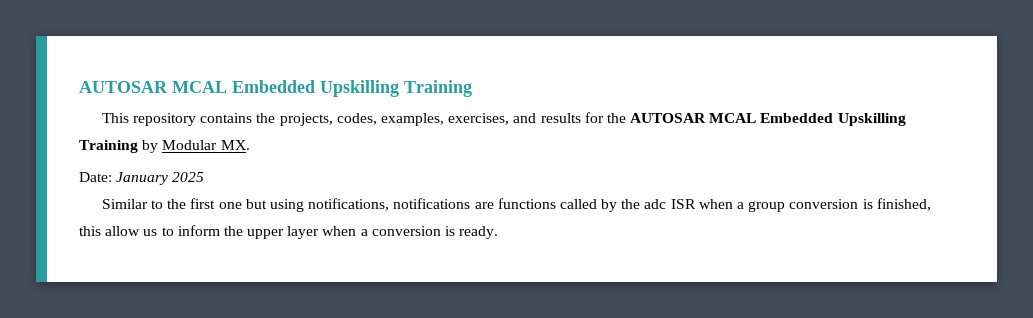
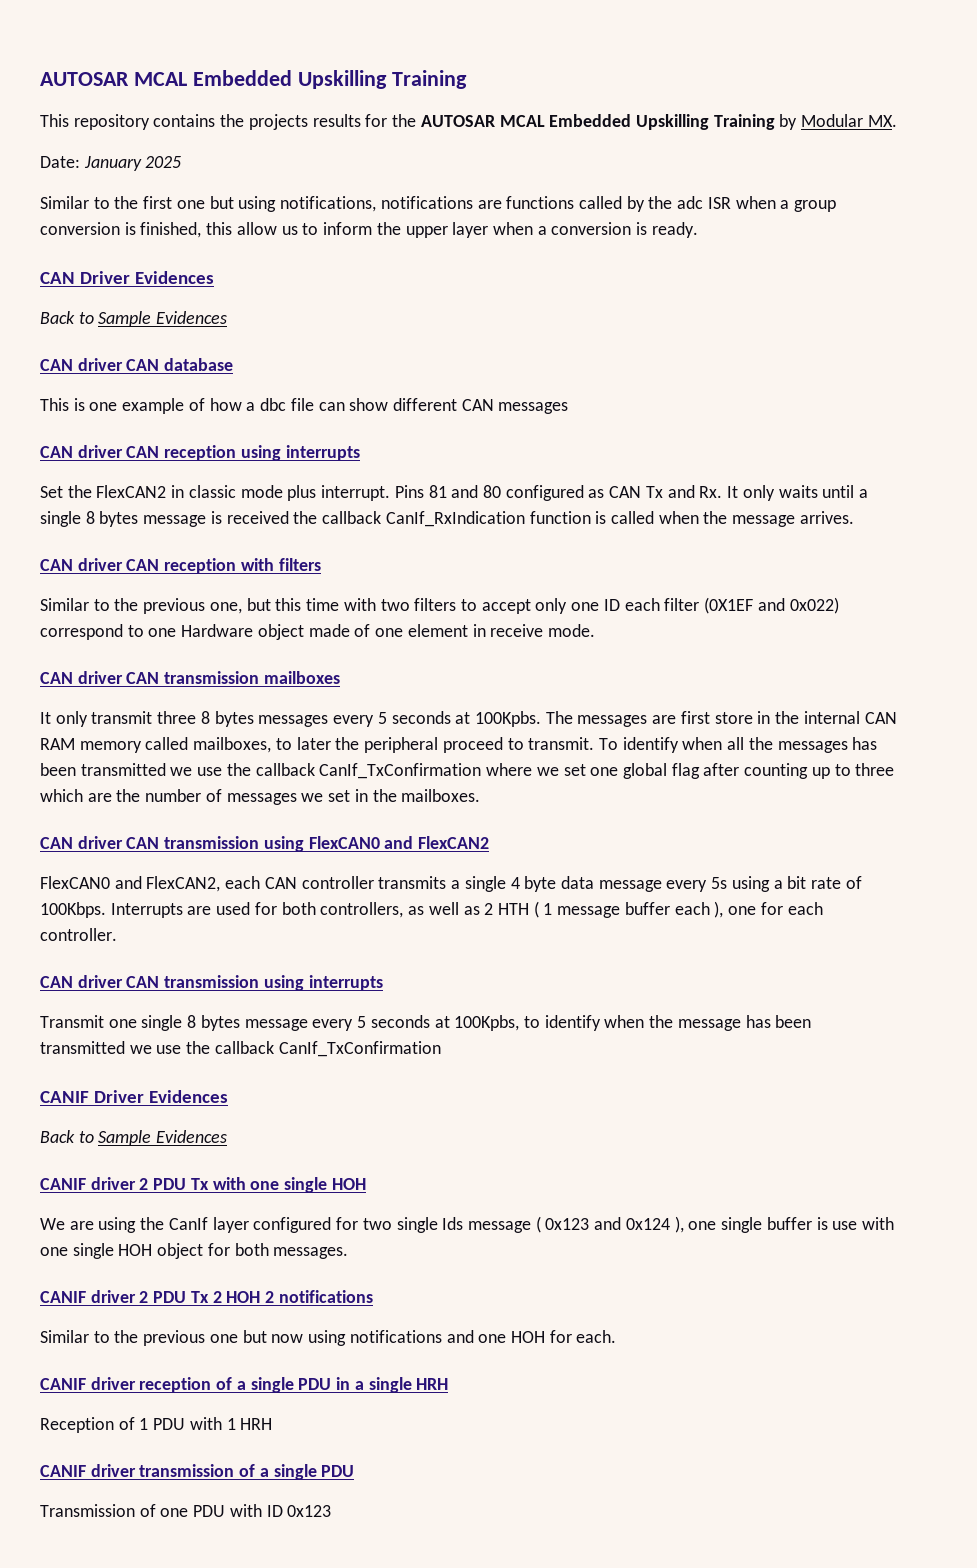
[279,113,537,126] projects, codes, examples, exercises, and -> [248,114,308,130] projects
(499, 232) none -> [40,271,215,284] [40,311,228,327] [40,358,234,371] [40,398,569,414] [40,445,360,461] [40,485,868,501] [40,511,854,527] [40,558,321,574] [40,597,839,614] [40,624,595,640] [40,671,340,684] [40,711,897,727] [40,737,878,753] [40,763,895,779] [40,789,481,805] [40,836,490,852] [40,876,862,892] [40,901,823,918] [40,928,117,941] [40,975,383,991] [40,1015,812,1031] [40,1041,441,1057] [40,1090,229,1103] [40,1130,228,1146] [40,1177,366,1193] [40,1216,894,1233] [40,1243,349,1259] [40,1290,373,1303] [40,1330,617,1346] [40,1377,449,1393] [40,1417,273,1433] [40,1464,355,1480] [40,1504,332,1517] // CAN Driver Evidences // Back to Sample Evidences // CAN driver CAN database // This is one example of how a dbc file can show different CAN messages // CAN driver CAN reception using interrupts // Set the FlexCAN2 in classic mode plus interrupt. Pins 81 and 80 configured as CAN Tx and Rx. It only waits until a single 8 bytes message is received the callback CanIf_RxIndication function is called when the message arrives. // CAN driver CAN reception with filters // Similar to the previous one, but this time with two filters to accept only one ID each filter (0X1EF and 0x022) correspond to one Hardware object made of one element in receive mode. // CAN driver CAN transmission mailboxes // It only transmit three 8 bytes messages every 5 seconds at 100Kpbs. The messages are first store in the internal CAN RAM memory called mailboxes, to later the peripheral proceed to transmit. To identify when all the messages has been transmitted we use the callback CanIf_TxConfirmation where we set one global flag after counting up to three which are the number of messages we set in the mailboxes. // CAN driver CAN transmission using FlexCAN0 and FlexCAN2 // FlexCAN0 and FlexCAN2, each CAN controller transmits a single 4 byte data message every 5s using a bit rate of 100Kbps. Interrupts are used for both controllers, as well as 2 HTH ( 1 message buffer each ), one for each controller. // CAN driver CAN transmission using interrupts // Transmit one single 8 bytes message every 5 seconds at 100Kpbs, to identify when the message has been transmitted we use the callback CanIf_TxConfirmation // CANIF Driver Evidences // Back to Sample Evidences // CANIF driver 2 PDU Tx with one single HOH // We are using the CanIf layer configured for two single Ids message ( 0x123 and 0x124 ), one single buffer is use with one single HOH object for both messages. // CANIF driver 2 PDU Tx 2 HOH 2 notifications // Similar to the previous one but now using notifications and one HOH for each. // CANIF driver reception of a single PDU in a single HRH // Reception of 1 PDU with 1 HRH // CANIF driver transmission of a single PDU // Transmission of one PDU with ID 0x123

